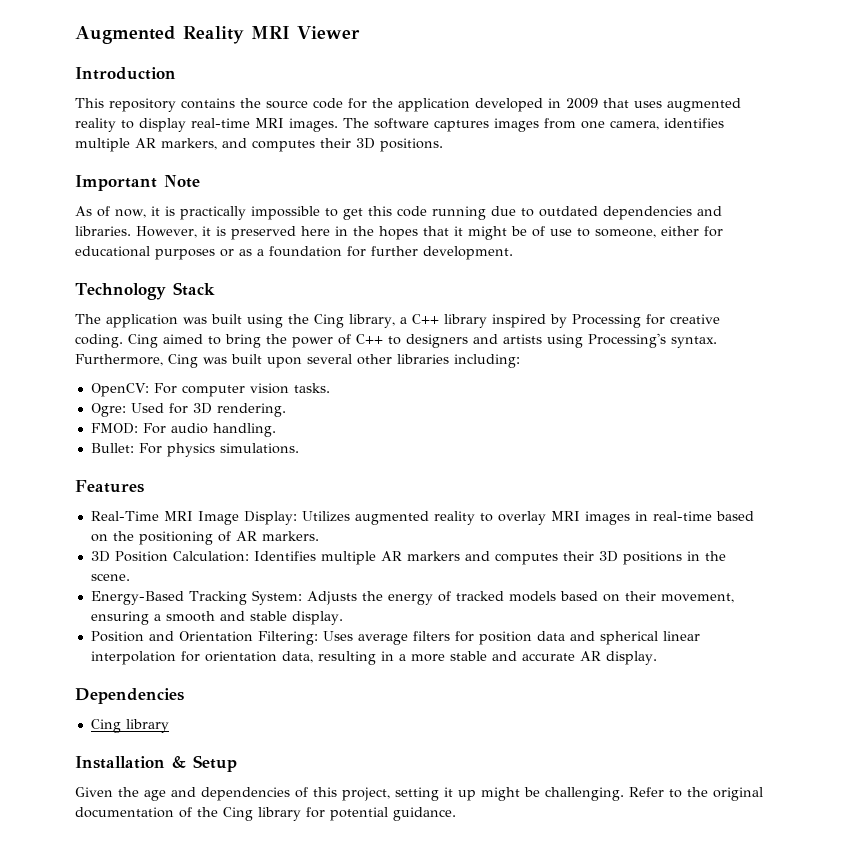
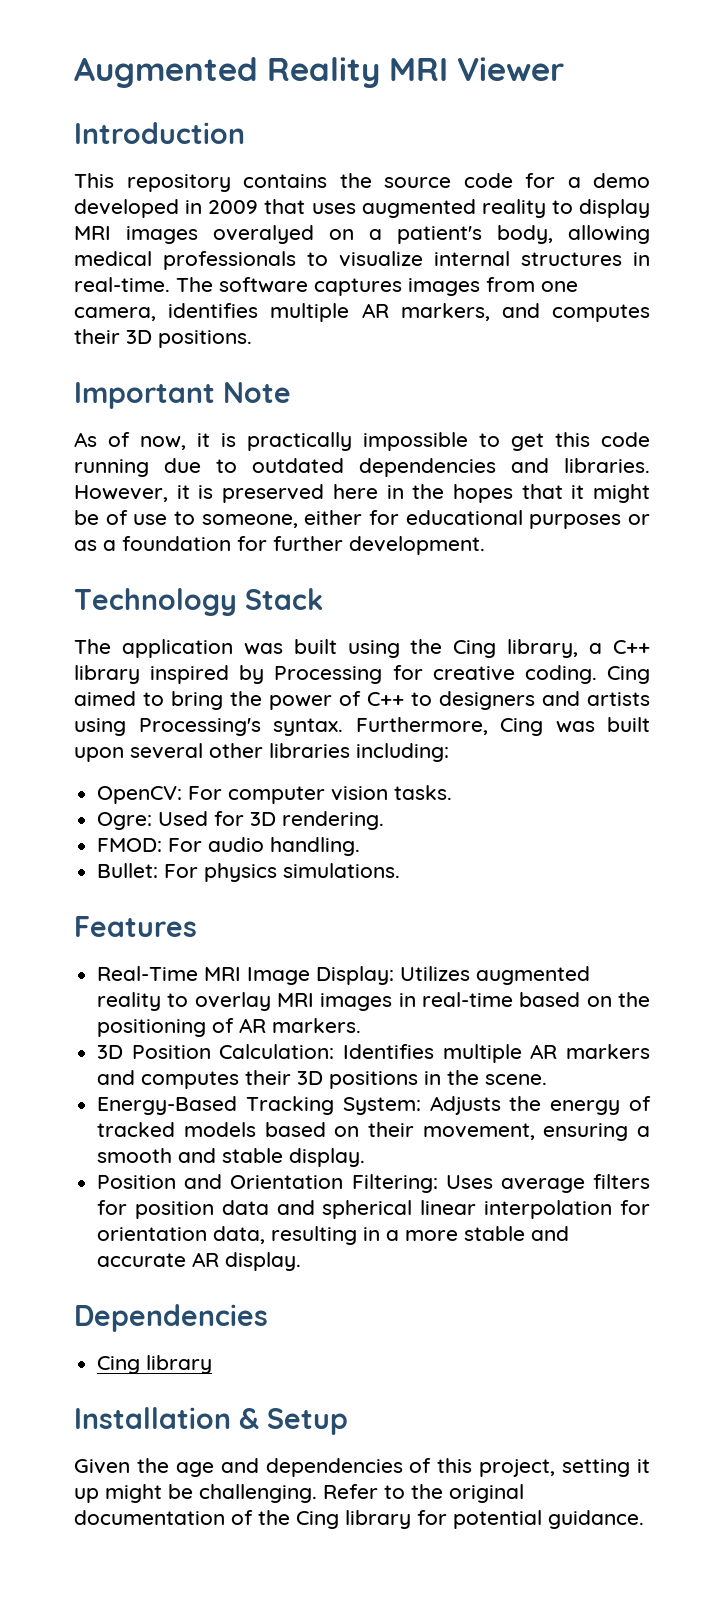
[372,98,470,112] the application -> [567,173,650,188] a demo
[191,118,338,132] real-time MRI images. -> [74,225,650,244] [74,251,650,270] [74,277,170,292] MRI images overalyed on a patient's body, allowing medical professionals to visualize internal structures in real-time.

